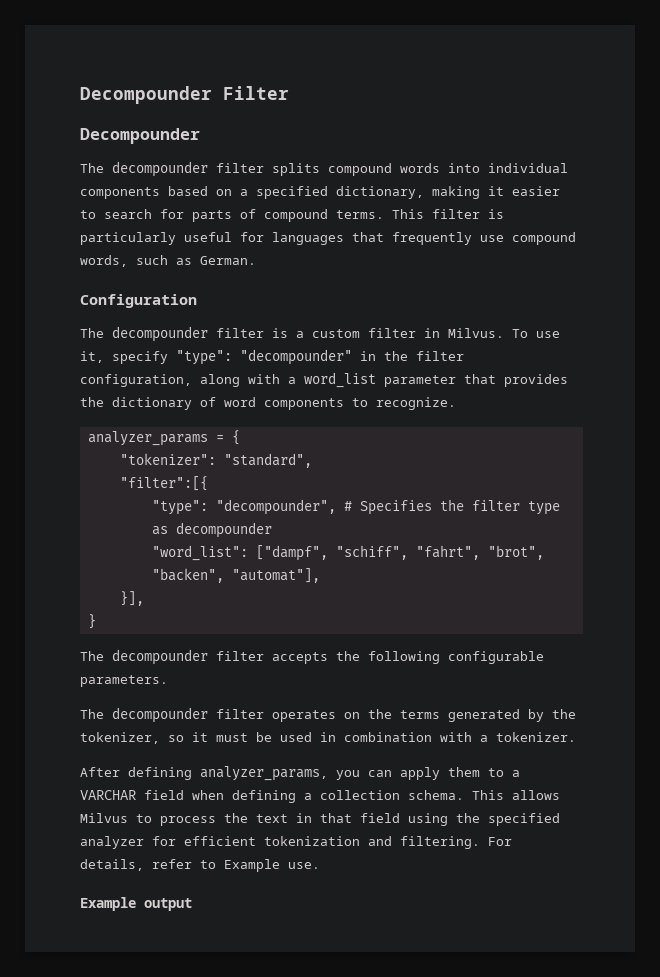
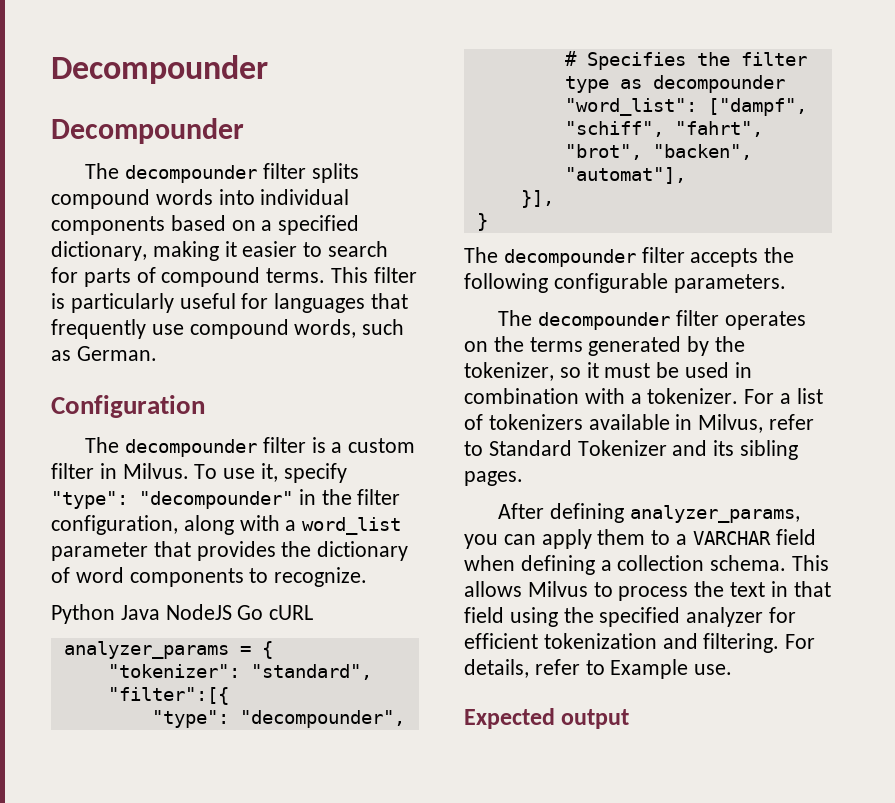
[80,86,289,104] Decompounder Filter -> [51,55,268,84] Decompounder
(456, 403) none -> [51,604,314,624] // Python Java NodeJS Go cURL
(576, 737) none -> [744,388,823,404] [464,414,815,433] [464,440,799,460] [464,471,523,486] For a list of tokenizers available in Milvus, refer to Standard Tokenizer and its sibling pages.
[80,897,136,911] Example -> [464,708,555,729] Expected

